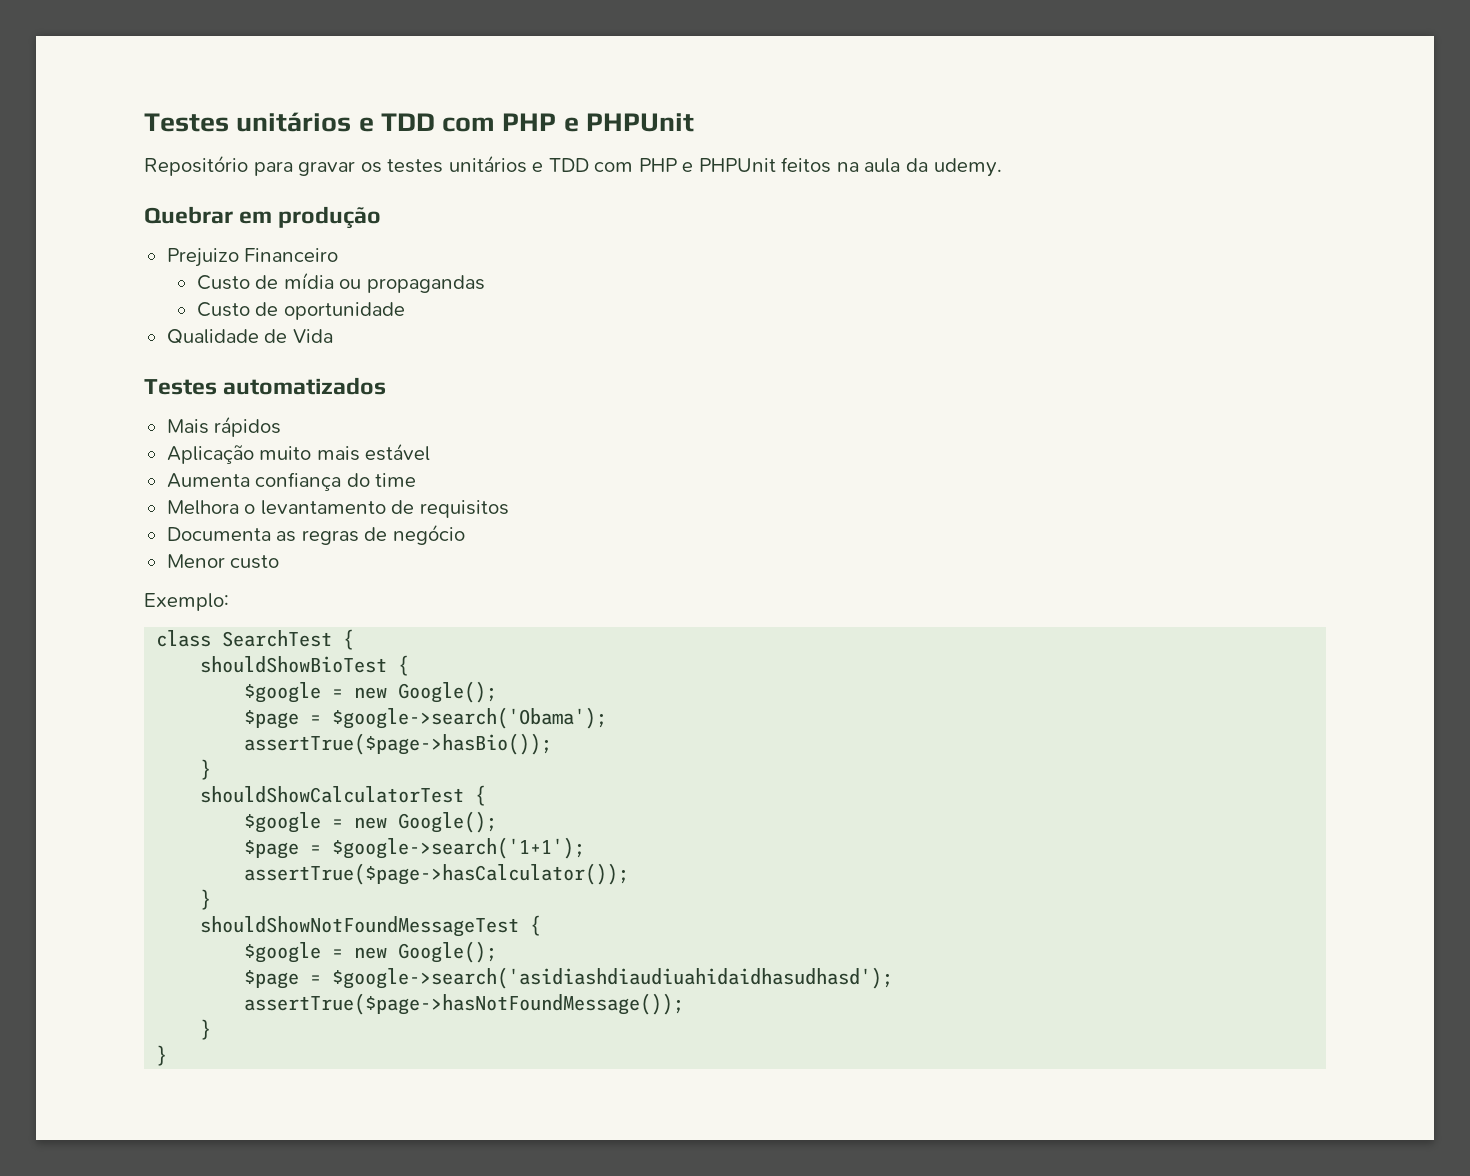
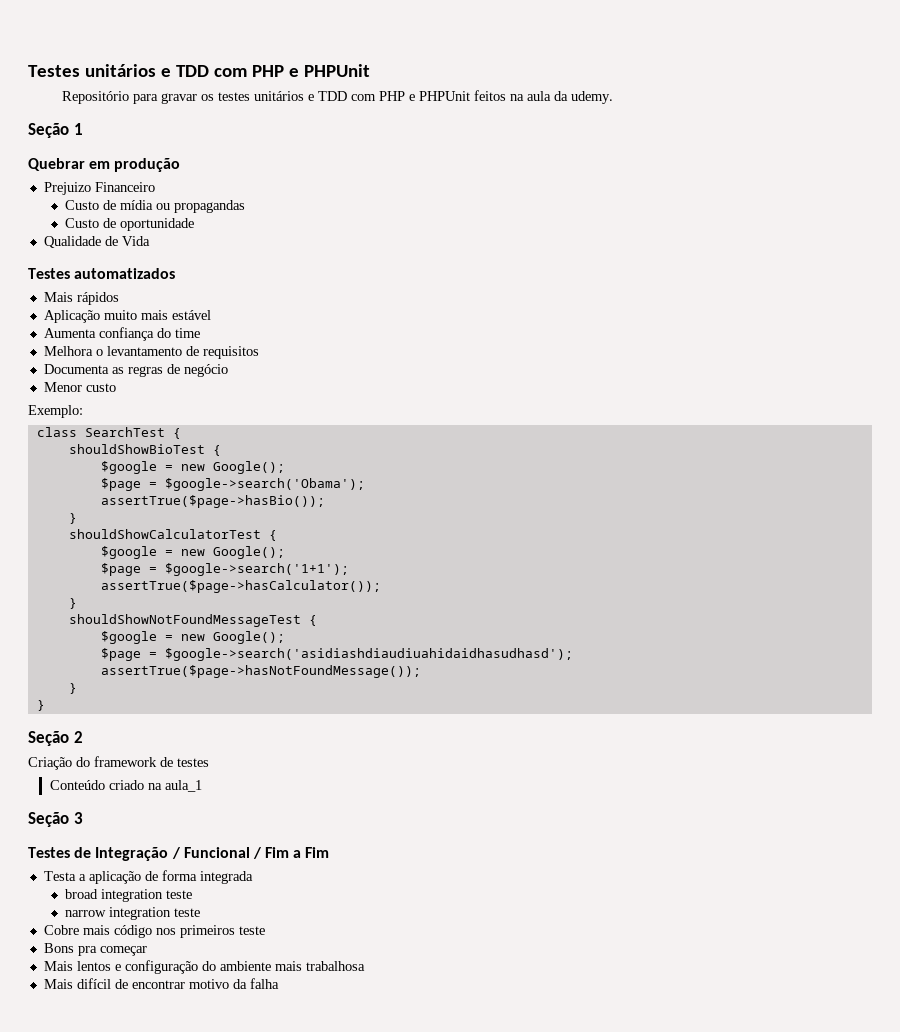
(1002, 167) none -> [28,123,83,138] // Seção 1
(168, 1055) none -> [28,731,83,746] [28,756,209,770] [49,780,202,792] [28,812,83,827] [28,847,330,861] [43,870,253,884] [65,889,193,902] [65,907,201,920] [43,925,265,938] [43,943,147,956] [43,960,365,974] [43,978,279,989] // Seção 2 // Criação do framework de testes // Conteúdo criado na aula_1 // Seção 3 // Testes de Integração / Funcional / Fim a Fim // Testa a aplicação de forma integrada // broad integration teste // narrow integration teste // Cobre mais código nos primeiros teste // Bons pra começar // Mais lentos e configuração do ambiente mais trabalhosa // Mais difícil de encontrar motivo da falha

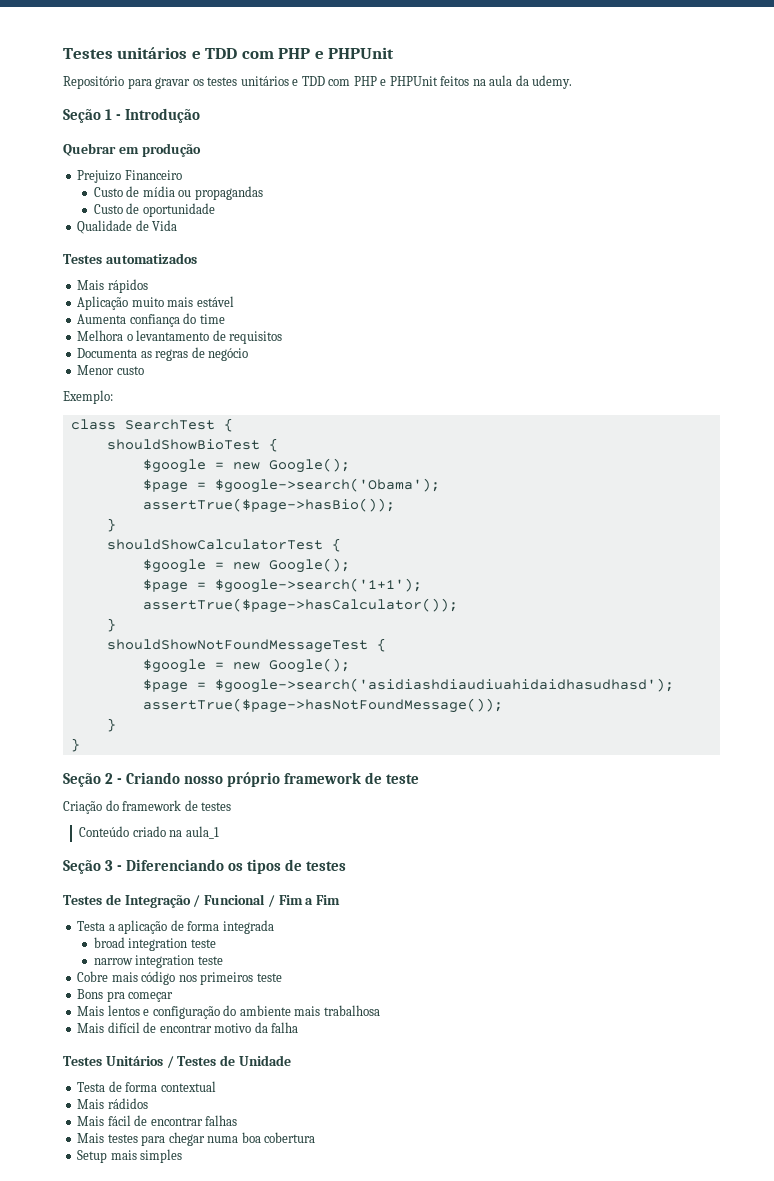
(83, 129) none -> [116,108,201,123] - Introdução
(83, 737) none -> [117,772,420,787] - Criando nosso próprio framework de teste
(83, 818) none -> [117,859,347,874] - Diferenciando os tipos de testes
(279, 983) none -> [63,1055,291,1068] [77,1081,216,1092] [77,1098,148,1109] [77,1115,238,1126] [77,1132,316,1146] [77,1149,183,1163] // Testes Unitários / Testes de Unidade // Testa de forma contextual // Mais rádidos // Mais fácil de encontrar falhas // Mais testes para chegar numa boa cobertura // Setup mais simples

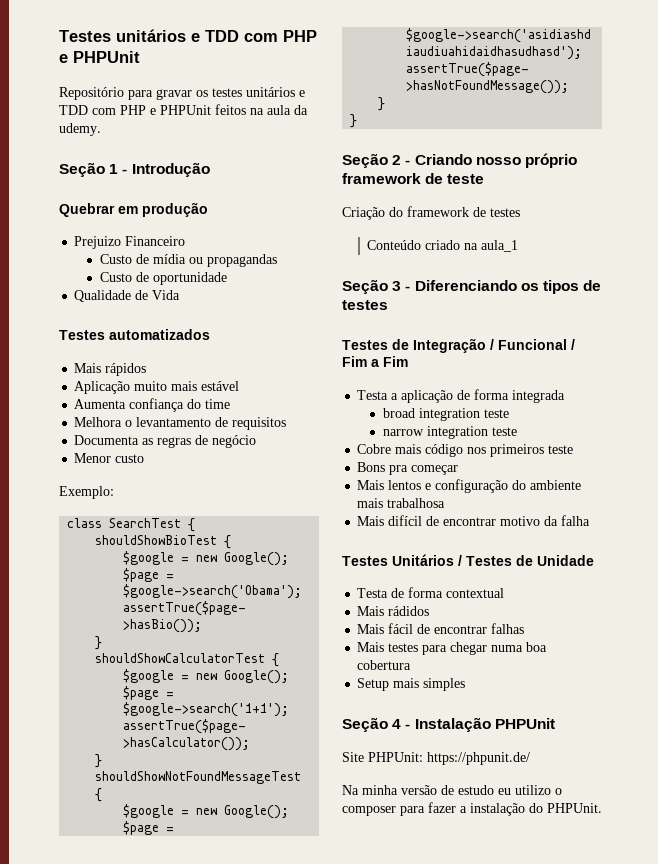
(183, 1156) none -> [342,717,555,732] [342,752,530,765] [342,785,562,795] [342,802,602,816] // Seção 4 - Instalação PHPUnit // Site PHPUnit: https://phpunit.de/ // Na minha versão de estudo eu utilizo o composer para fazer a instalação do PHPUnit.

